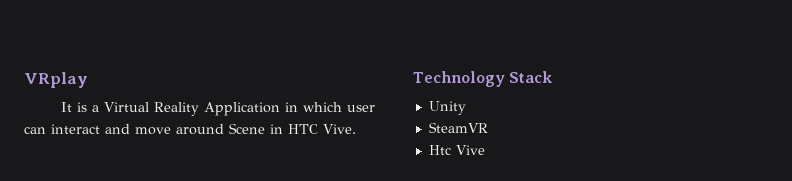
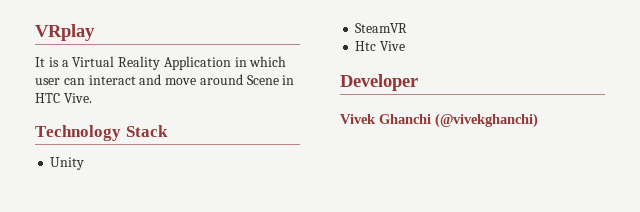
(485, 150) none -> [340,74,418,91] [340,113,538,128] // Developer // Vivek Ghanchi (@vivekghanchi)

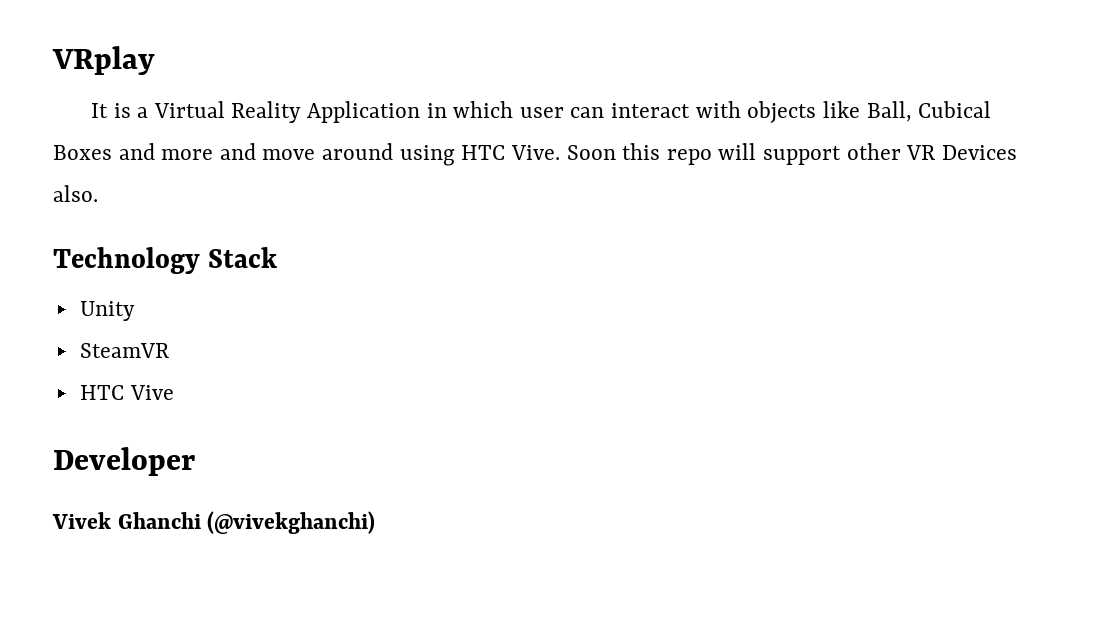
(136, 80) none -> [695,101,992,123] [53,143,214,160] with objects like Ball, Cubical Boxes and more
[246,75,295,85] Scene in -> [399,145,455,166] using
(92, 98) none -> [566,143,1017,165] [53,185,98,202] Soon this repo will support other VR Devices also.
[355,41,377,51] Htc -> [79,385,124,400] HTC

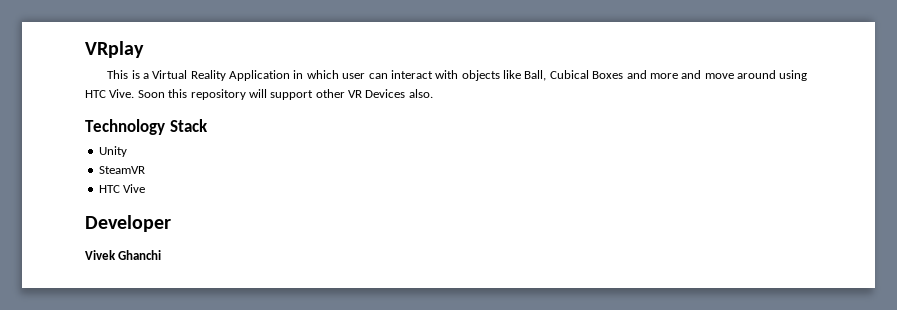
[90,103,108,118] It -> [107,70,129,79] This
[666,149,712,165] repo -> [190,89,246,100] repository
[207,511,376,534] (@vivekghanchi) -> (162, 255) none

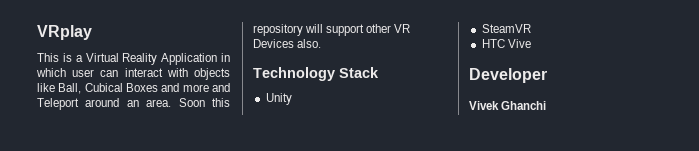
[704,70,808,81] [85,89,135,98] move around using HTC Vive. -> [37,98,172,110] Teleport around an area.

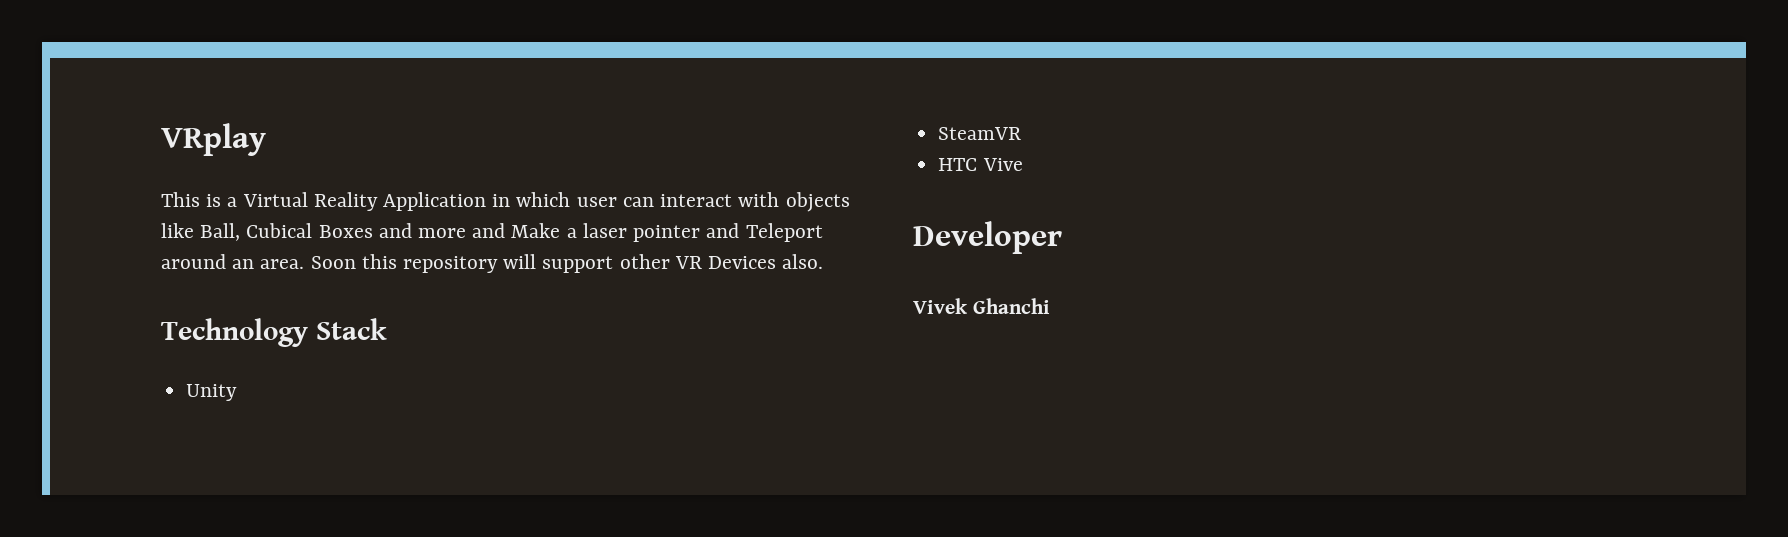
(230, 87) none -> [511,223,740,242] Make a laser pointer and

